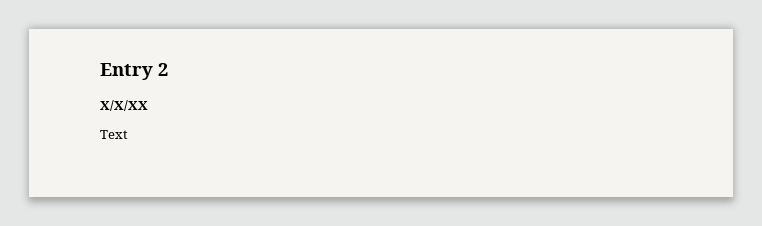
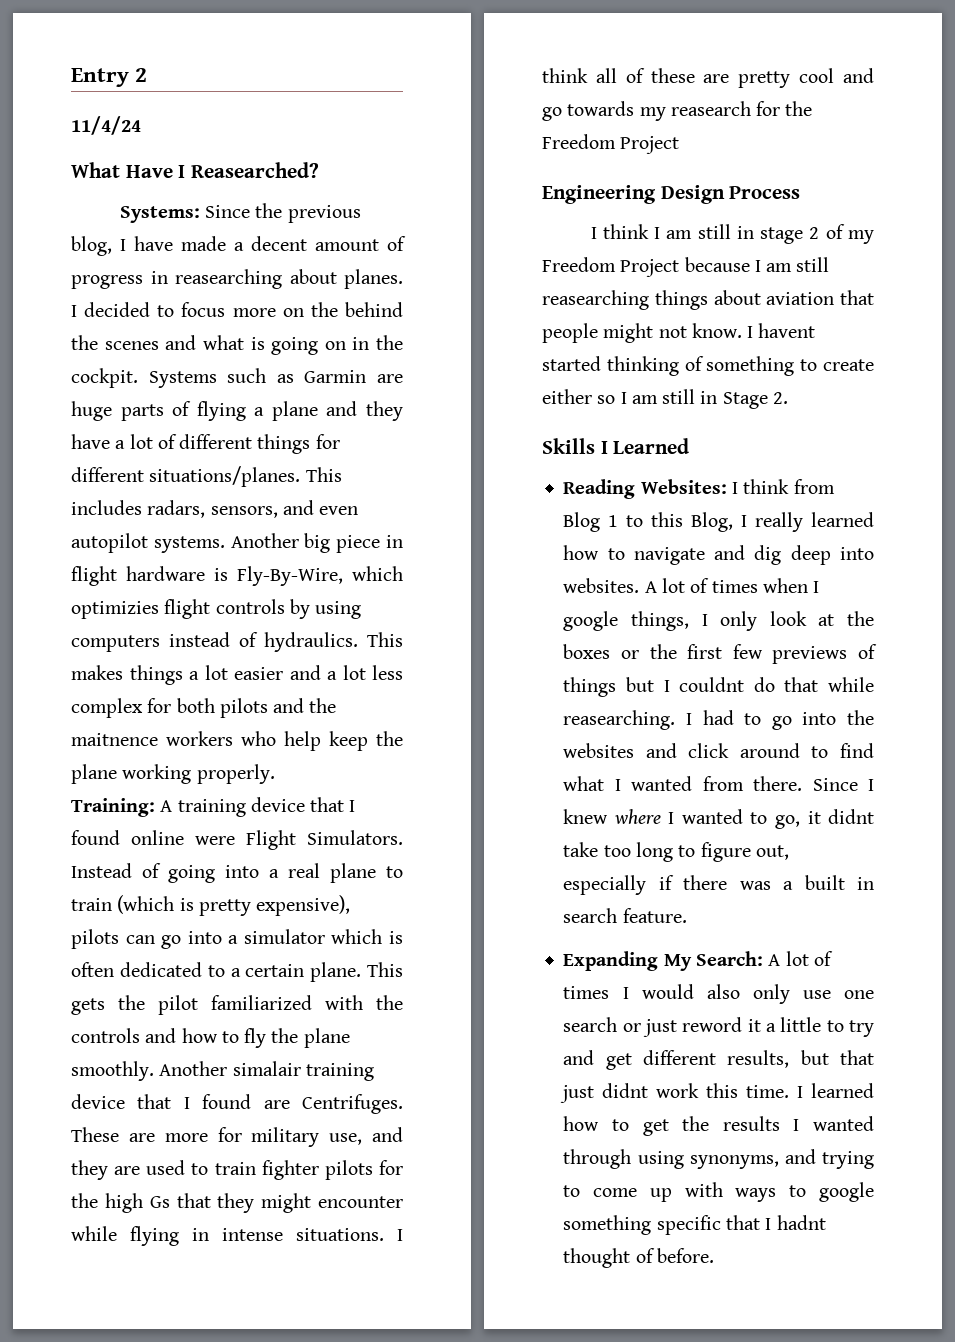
[100,100,148,111] [100,130,128,139] X/X/XX // Text -> [71,116,141,135] [71,162,319,178] [119,203,361,223] [71,236,406,256] [71,269,403,289] [71,302,403,317] [71,335,403,355] [71,368,403,388] [71,401,403,421] [71,434,340,454] [71,466,342,487] [71,500,359,518] [71,533,404,553] [71,566,403,586] [71,599,362,619] [71,632,403,652] [71,665,403,685] [71,698,337,718] [71,731,403,751] [71,764,275,784] [71,797,356,817] [71,830,403,850] [71,863,403,883] [71,895,351,916] [71,929,403,949] [71,962,403,982] [71,995,403,1015] [71,1028,350,1048] [71,1061,374,1081] [71,1094,403,1114] [71,1127,403,1147] [71,1160,403,1180] [71,1193,403,1213] [71,1226,403,1246] [542,68,874,88] [542,101,813,121] [542,134,680,154] [542,185,801,204] [590,224,874,244] [542,257,830,277] [542,290,874,310] [542,323,816,343] [542,356,874,376] [542,389,788,409] [542,438,690,454] [563,479,835,499] [563,512,874,532] [563,545,874,565] [563,578,820,593] [563,611,874,631] [563,644,877,664] [563,677,874,697] [563,710,874,730] [563,743,874,758] [563,776,874,791] [563,809,874,829] [563,842,789,862] [563,875,874,895] [563,908,687,923] [563,951,833,971] [563,984,874,1004] [563,1017,874,1037] [563,1050,874,1070] [560,1083,874,1103] [563,1116,874,1136] [563,1149,874,1169] [563,1182,874,1202] [563,1215,826,1235] [563,1248,714,1268] 11/4/24 // What Have I Reasearched? // Systems: Since the previous blog, I have made a decent amount of progress in reasearching about planes. I decided to focus more on the behind the scenes and what is going on in the cockpit. Systems such as Garmin are huge parts of flying a plane and they have a lot of different things for different situations/planes. This includes radars, sensors, and even autopilot systems. Another big piece in flight hardware is Fly-By-Wire, which optimizies flight controls by using computers instead of hydraulics. This makes things a lot easier and a lot less complex for both pilots and the maitnence workers who help keep the plane working properly. // Training: A training device that I found online were Flight Simulators. Instead of going into a real plane to train (which is pretty expensive), pilots can go into a simulator which is often dedicated to a certain plane. This gets the pilot familiarized with the controls and how to fly the plane smoothly. Another simalair training device that I found are Centrifuges. These are more for military use, and they are used to train fighter pilots for the high Gs that they might encounter while flying in intense situations. I think all of these are pretty cool and go towards my reasearch for the Freedom Project // Engineering Design Process // I think I am still in stage 2 of my Freedom Project because I am still reasearching things about aviation that people might not know. I havent started thinking of something to create either so I am still in Stage 2. // Skills I Learned // Reading Websites: I think from Blog 1 to this Blog, I really learned how to navigate and dig deep into websites. A lot of times when I google things, I only look at the boxes or the first few previews of things but I couldnt do that while reasearching. I had to go into the websites and click around to find what I wanted from there. Since I knew where I wanted to go, it didnt take too long to figure out, especially if there was a built in search feature. // Expanding My Search: A lot of times I would also only use one search or just reword it a little to try and get different results, but that just didnt work this time. I learned how to get the results I wanted through using synonyms, and trying to come up with ways to google something specific that I hadnt thought of before.

